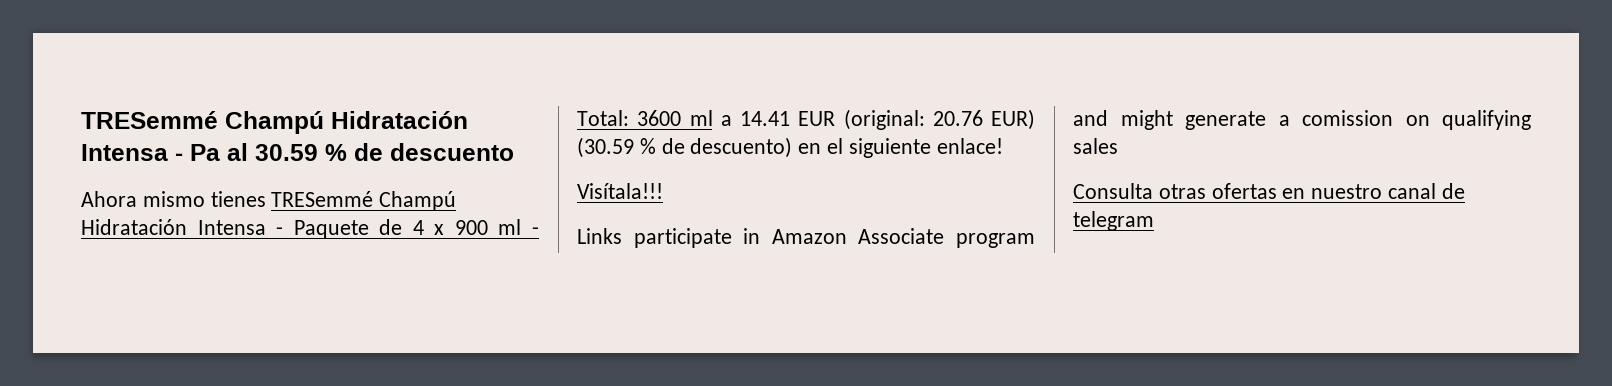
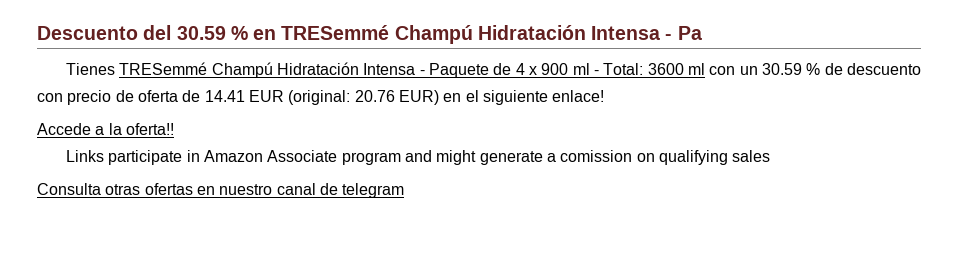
(81, 120) none -> [37,25,277,40] Descuento del 30.59 % en
[227,143,514,161] [81,191,266,207] al 30.59 % de descuento // Ahora mismo tienes -> [66,63,116,75] // Tienes
[720,115,732,126] a -> [709,63,921,75] [37,90,201,105] con un 30.59 % de descuento con precio de oferta de
[577,137,793,158] (30.59 % de descuento) -> (439, 97) none
[577,183,663,199] Visítala!!! -> [37,123,174,135] Accede a la oferta!!

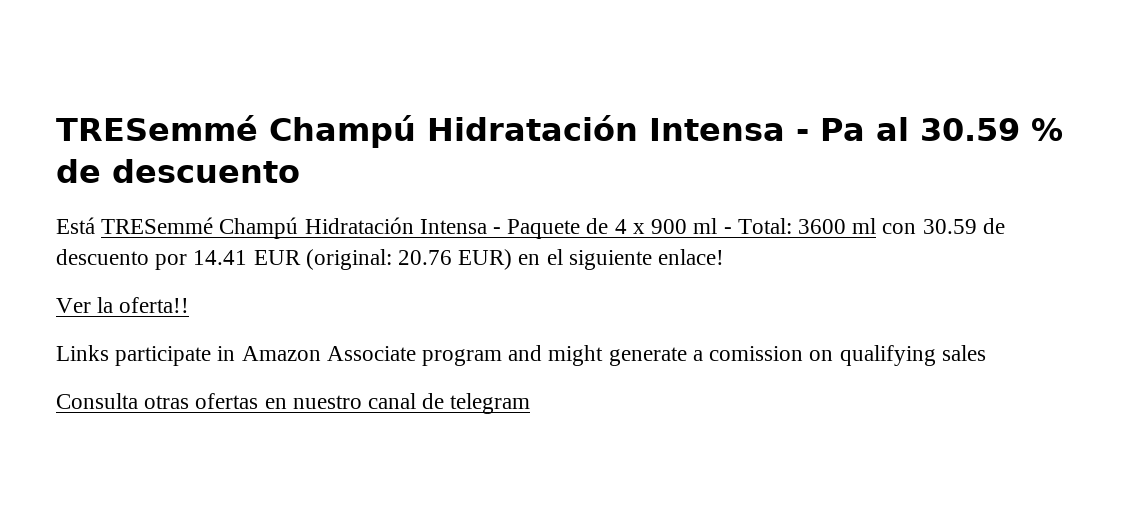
[37,25,277,40] Descuento del 30.59 % en -> (56, 128) none
[66,63,116,75] // Tienes -> [875,117,1063,141] [56,159,300,183] [56,217,95,234] al 30.59 % de descuento // Está
[739,63,921,75] [37,90,201,105] un 30.59 % de descuento con precio de oferta de -> [922,218,1005,234] [56,249,188,270] 30.59 de descuento por
[37,123,105,135] Accede a -> [56,298,91,313] Ver

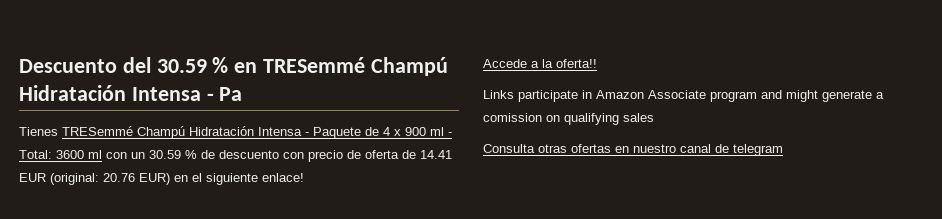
(56, 128) none -> [19,57,258,73] Descuento del 30.59 % en
[875,117,1063,141] [56,159,300,183] [56,217,95,234] al 30.59 % de descuento // Está -> [19,127,58,136] // Tienes
[922,218,1005,234] [56,249,188,270] 30.59 de descuento por -> [131,150,416,162] un 30.59 % de descuento con precio de oferta de
[56,298,91,313] Ver -> [483,59,539,68] Accede a

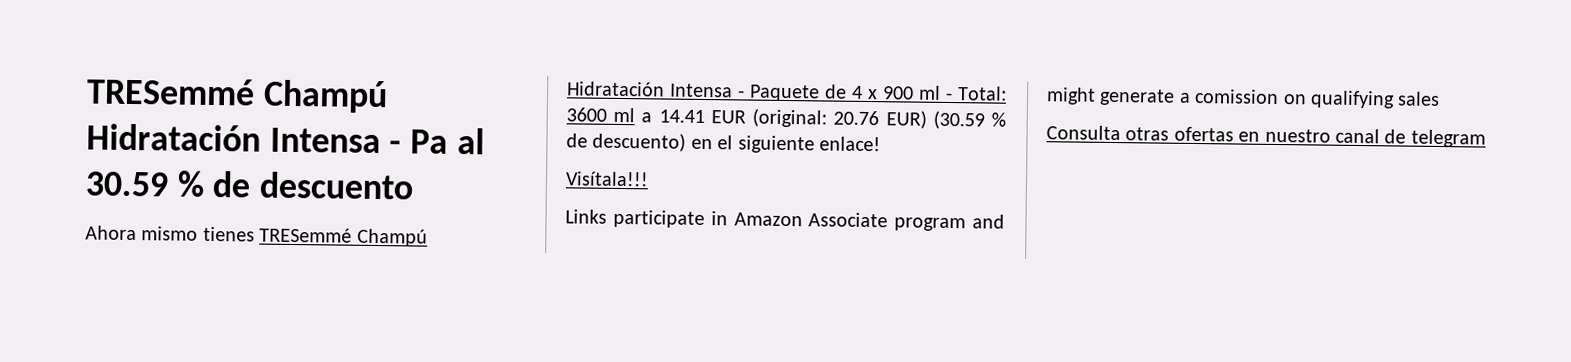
[19,57,258,73] Descuento del 30.59 % en -> (86, 91) none
[19,127,58,136] // Tienes -> [456,127,485,155] [85,170,415,200] [85,225,255,242] al 30.59 % de descuento // Ahora mismo tienes
[106,150,416,162] con un 30.59 % de descuento con precio de oferta de -> [641,112,653,123] a
(170, 179) none -> [932,110,1006,130] [566,132,687,152] (30.59 % de descuento)
[483,59,597,68] Accede a la oferta!! -> [565,171,649,187] Visítala!!!

